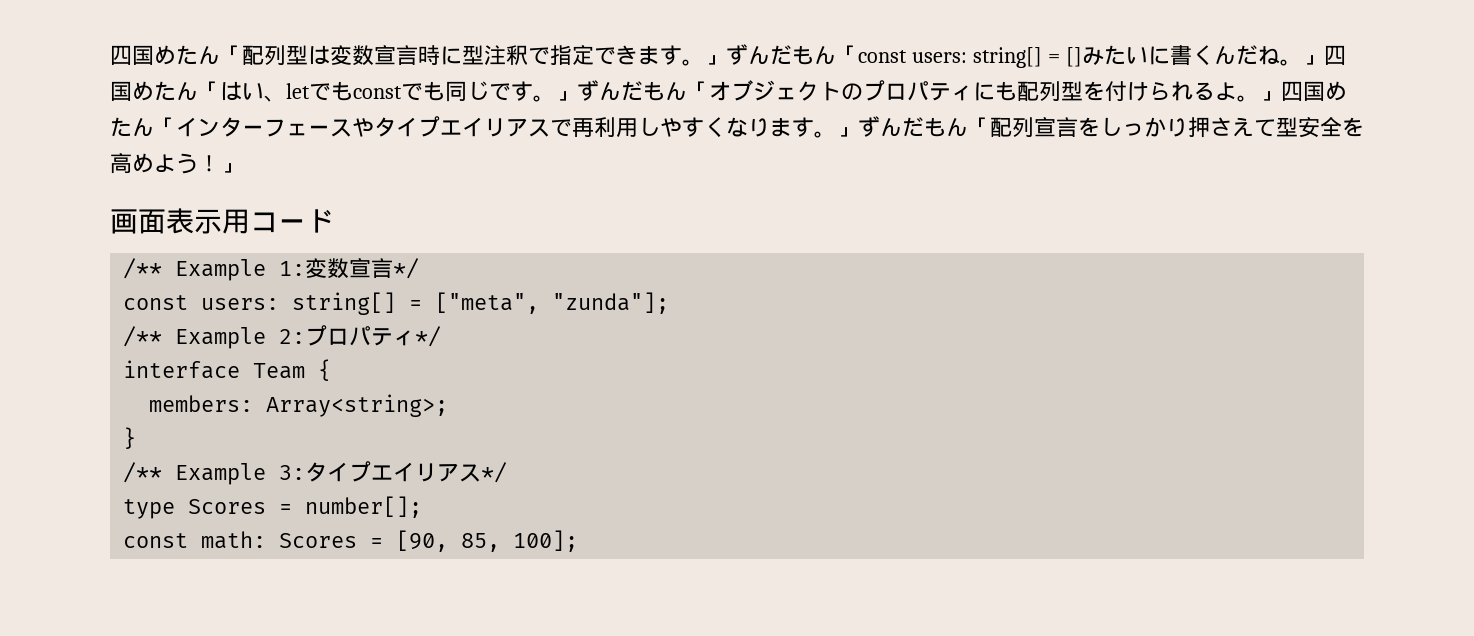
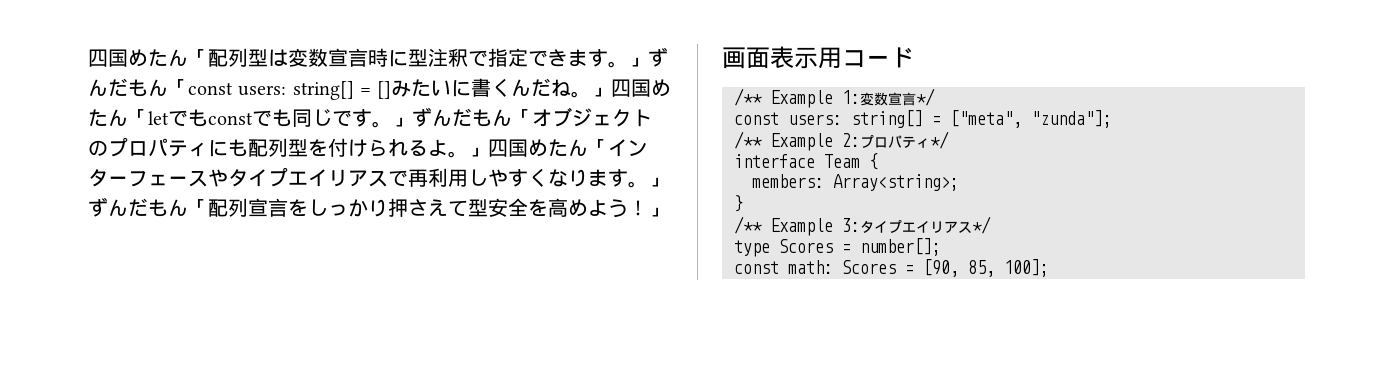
[220,81,286,102] はい、 -> (148, 117) none

